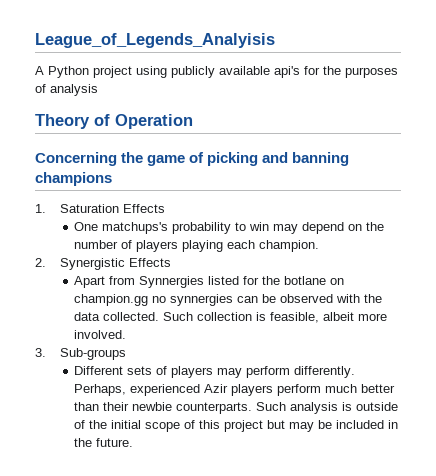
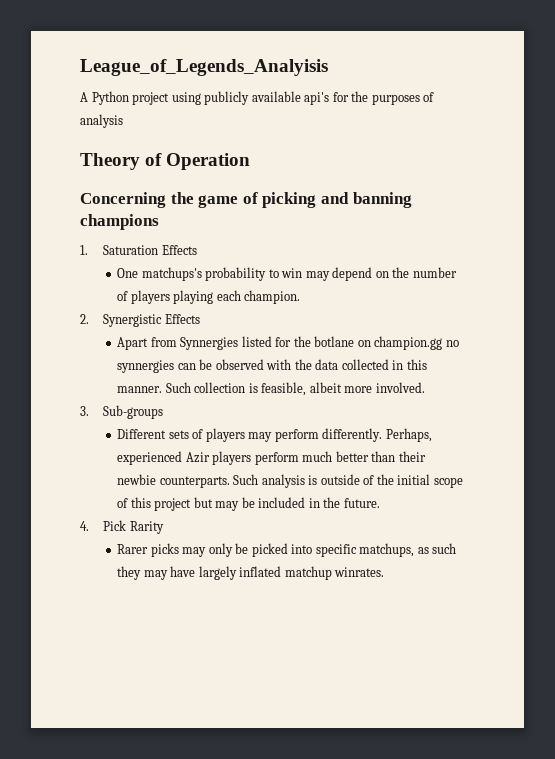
[103,312,160,321] collected. -> [341,359,427,370] [117,386,163,393] collected in this manner.
(134, 442) none -> [80,520,164,534] [117,543,457,557] [117,566,385,580] // 4. Pick Rarity // Rarer picks may only be picked into specific matchups, as such they may have largely inflated matchup winrates.

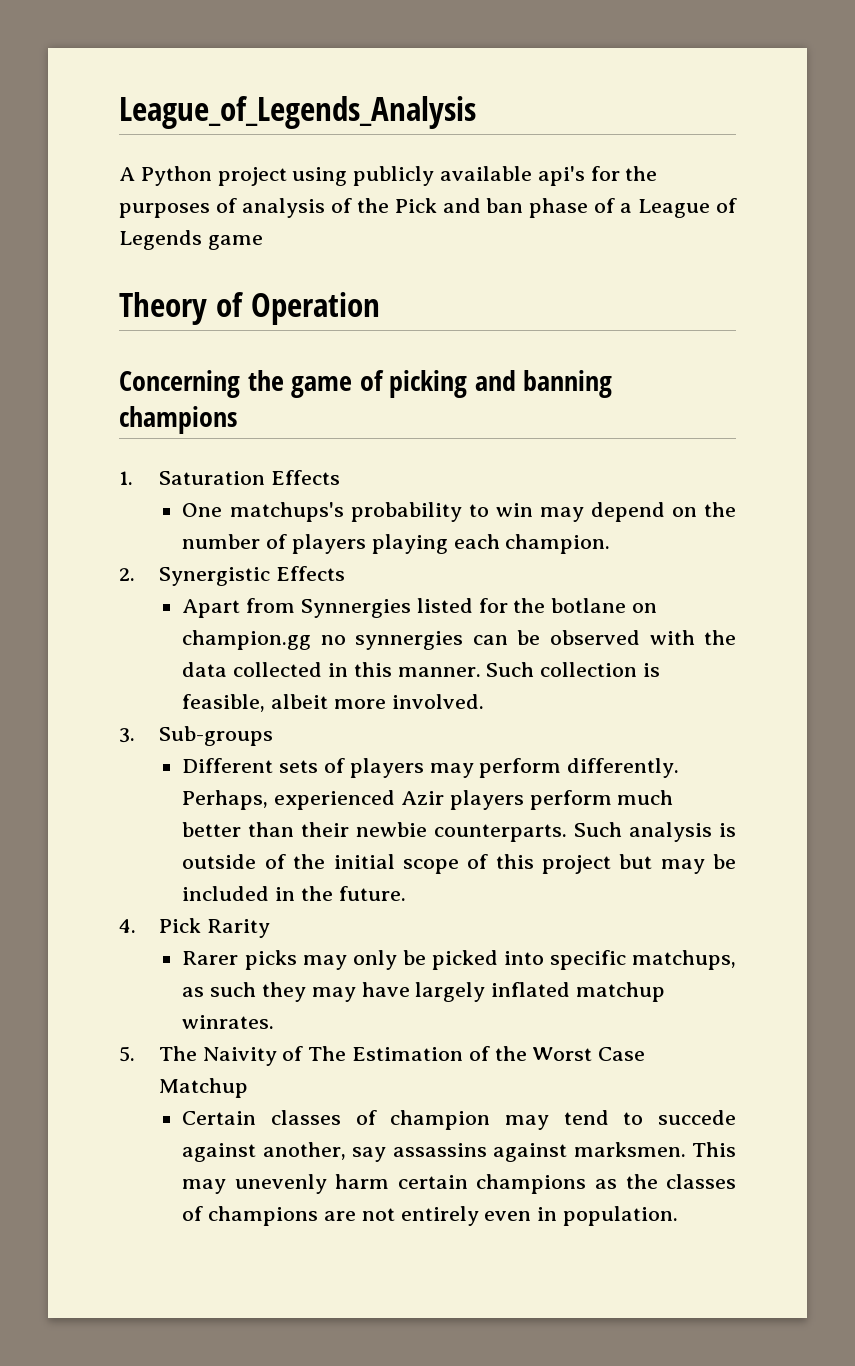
[80,59,328,76] League_of_Legends_Analyisis -> [119,96,476,129] League_of_Legends_Analysis
(123, 121) none -> [330,198,737,218] [119,230,263,250] of the Pick and ban phase of a League of Legends game
(385, 572) none -> [119,1046,646,1066] [158,1078,248,1098] [182,1110,736,1130] [182,1142,736,1162] [182,1174,737,1194] [182,1206,679,1226] // 5. The Naivity of The Estimation of the Worst Case Matchup // Certain classes of champion may tend to succede against another, say assassins against marksmen. This may unevenly harm certain champions as the classes of champions are not entirely even in population.

